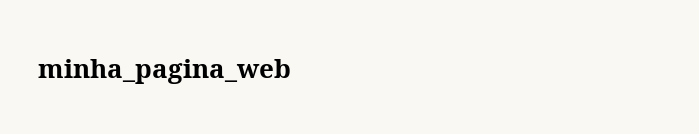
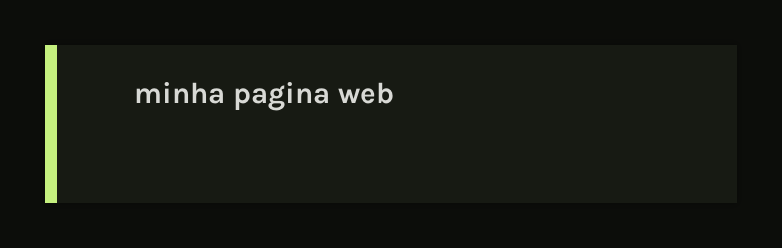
[38,59,291,84] minha_pagina_web -> [134,82,394,111] minha pagina web

